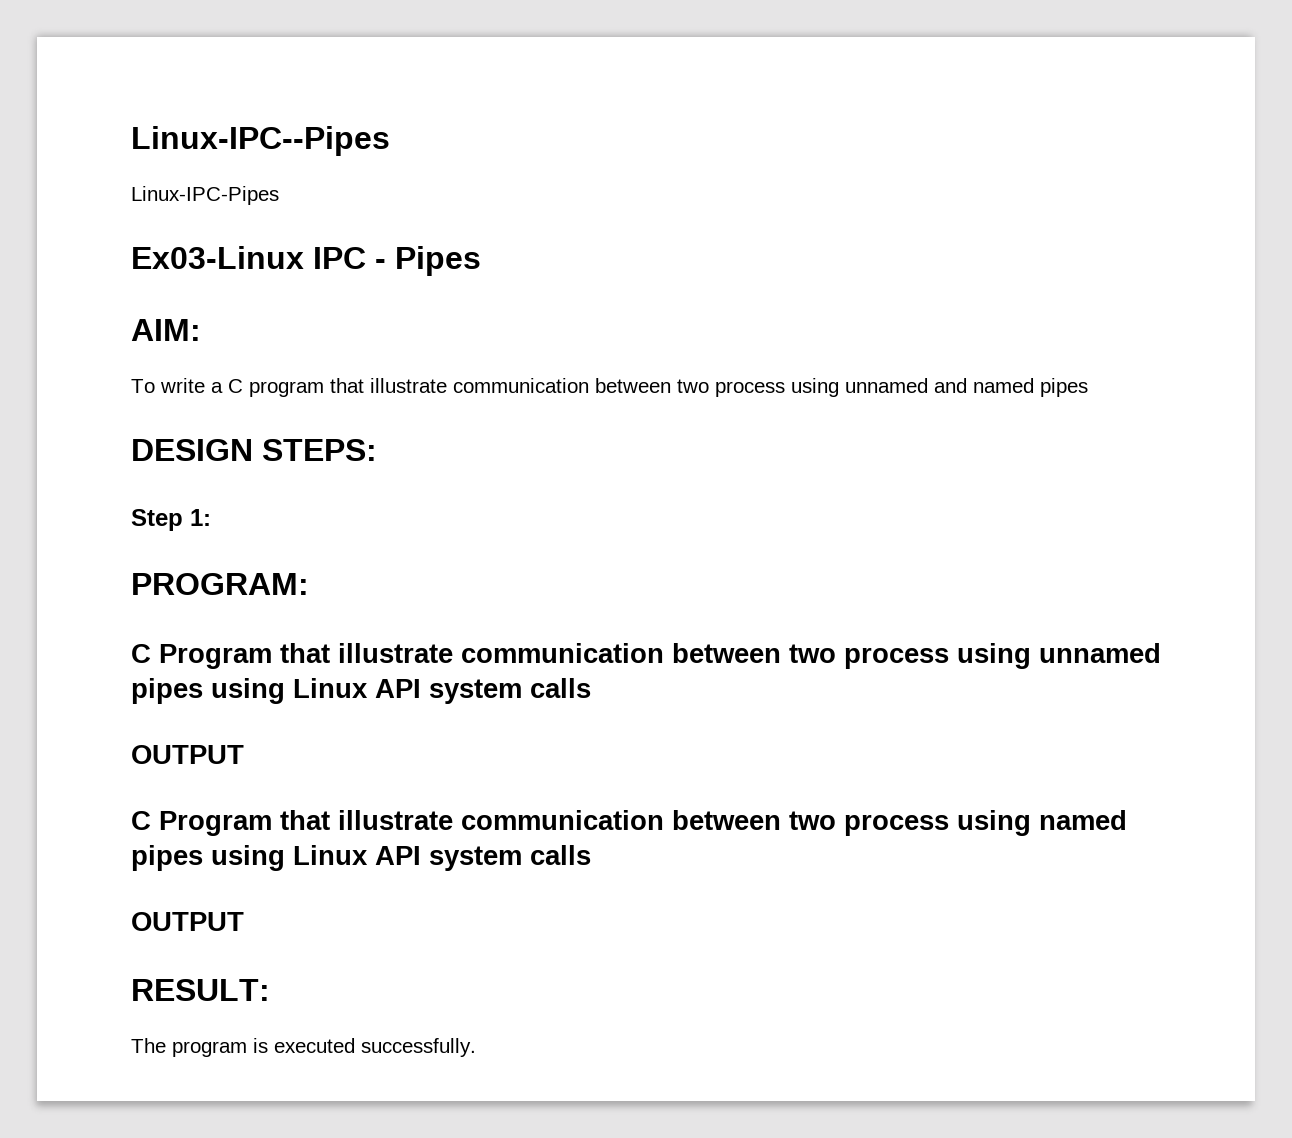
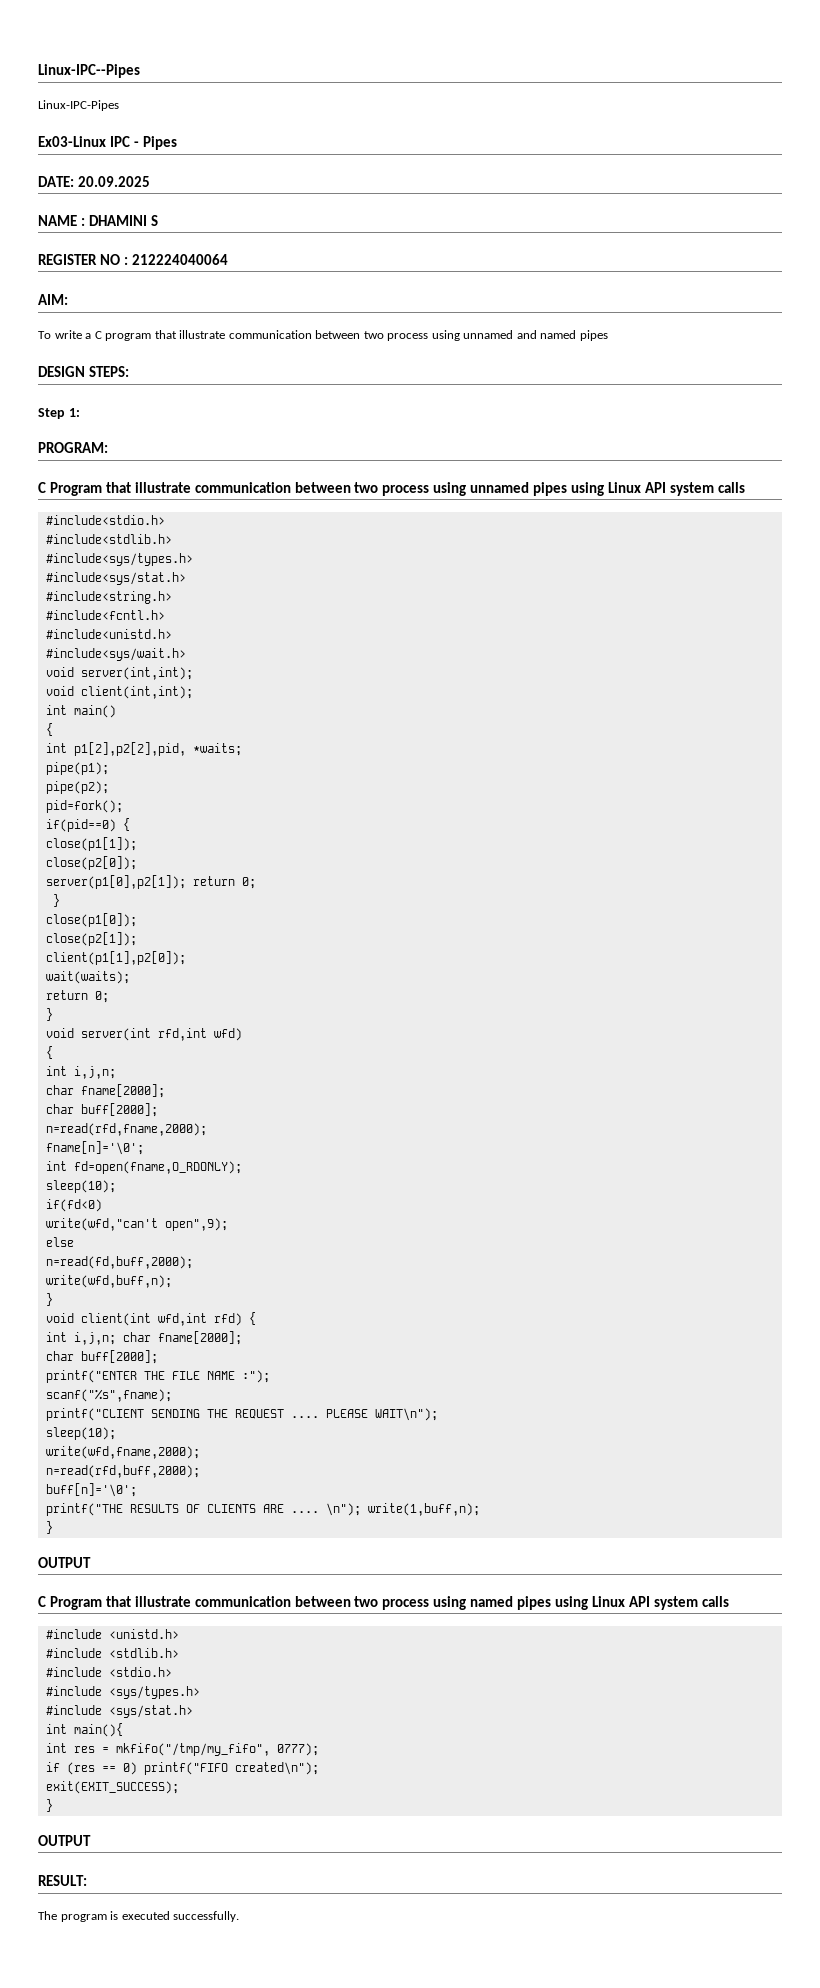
(481, 261) none -> [38,176,150,187] [38,215,158,226] [38,254,228,265] // DATE: 20.09.2025 // NAME : DHAMINI S // REGISTER NO : 212224040064
(591, 688) none -> [45,515,165,525] [45,534,172,544] [45,553,193,566] [45,572,186,585] [45,591,172,604] [45,610,165,620] [45,629,172,639] [45,648,186,661] [45,667,193,680] [45,686,193,699] [45,705,116,718] [45,723,53,736] [45,742,242,756] [45,762,109,775] [45,781,109,794] [45,800,123,813] [45,818,130,832] [45,837,137,851] [45,856,137,870] [45,875,256,889] [52,894,60,907] [45,913,137,927] [45,932,137,946] [45,951,186,965] [45,971,130,984] [45,990,109,1003] [45,1008,53,1021] [45,1028,242,1041] [45,1046,53,1059] [45,1066,116,1079] [45,1084,165,1098] [45,1103,158,1117] [45,1123,207,1136] [45,1141,144,1155] [45,1161,242,1174] [45,1180,116,1193] [45,1199,102,1212] [45,1218,228,1231] [45,1237,74,1247] [45,1256,193,1269] [45,1275,172,1288] [45,1293,53,1306] [45,1312,256,1326] [45,1331,242,1345] [45,1350,158,1364] [45,1370,270,1383] [45,1389,172,1402] [45,1408,438,1421] [45,1427,116,1440] [45,1446,200,1459] [45,1465,200,1478] [45,1483,137,1497] [45,1503,480,1516] [45,1521,53,1534] // #include<stdio.h> // #include<stdlib.h> // #include<sys/types.h> // #include<sys/stat.h> // #include<string.h> // #include<fcntl.h> // #include<unistd.h> // #include<sys/wait.h> // void server(int,int); // void client(int,int); // int main() // { // int p1[2],p2[2],pid, *waits; // pipe(p1); // pipe(p2); // pid=fork(); // if(pid==0) { // close(p1[1]); // close(p2[0]); // server(p1[0],p2[1]); return 0; // } // close(p1[0]); // close(p2[1]); // client(p1[1],p2[0]); // wait(waits); // return 0; // } // void server(int rfd,int wfd) // { // int i,j,n; // char fname[2000]; // char buff[2000]; // n=read(rfd,fname,2000); // fname[n]='\0'; // int fd=open(fname,O_RDONLY); // sleep(10); // if(fd<0) // write(wfd,"can't open",9); // else // n=read(fd,buff,2000); // write(wfd,buff,n); // } // void client(int wfd,int rfd) { // int i,j,n; char fname[2000]; // char buff[2000]; // printf("ENTER THE FILE NAME :"); // scanf("%s",fname); // printf("CLIENT SENDING THE REQUEST .... PLEASE WAIT\n"); // sleep(10); // write(wfd,fname,2000); // n=read(rfd,buff,2000); // buff[n]='\0'; // printf("THE RESULTS OF CLIENTS ARE .... \n"); write(1,buff,n); // }
(591, 855) none -> [45,1629,179,1639] [45,1648,179,1658] [45,1667,172,1677] [45,1686,200,1699] [45,1705,193,1718] [45,1723,123,1737] [45,1743,319,1756] [45,1762,319,1775] [45,1781,179,1794] [45,1799,53,1812] // #include <unistd.h> // #include <stdlib.h> // #include <stdio.h> // #include <sys/types.h> // #include <sys/stat.h> // int main(){ // int res = mkfifo("/tmp/my_fifo", 0777); // if (res == 0) printf("FIFO created\n"); // exit(EXIT_SUCCESS); // }

